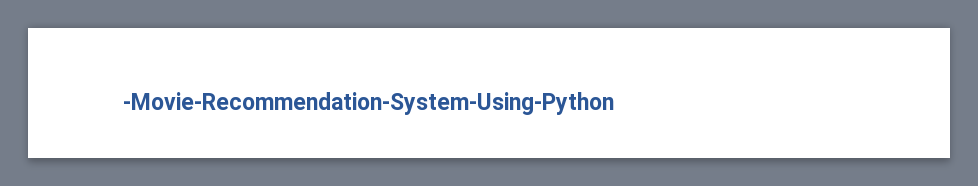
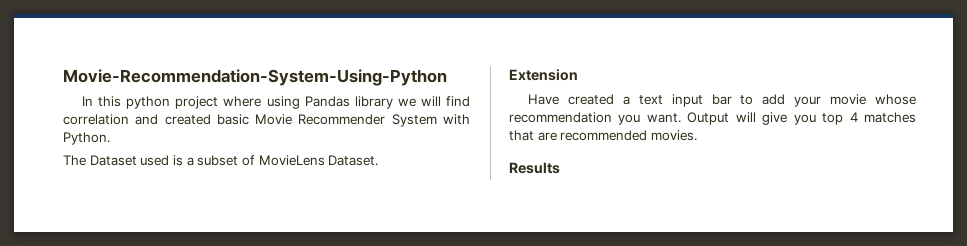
[123,92,614,115] -Movie-Recommendation-System-Using-Python -> [63,69,447,86] [82,96,470,109] [63,114,470,127] [63,132,110,145] [63,155,379,166] [509,69,578,81] [528,94,916,107] [509,112,917,125] [509,130,697,141] [509,162,560,174] Movie-Recommendation-System-Using-Python // In this python project where using Pandas library we will find correlation and created basic Movie Recommender System with Python. // The Dataset used is a subset of MovieLens Dataset. // Extension // Have created a text input bar to add your movie whose recommendation you want. Output will give you top 4 matches that are recommended movies. // Results

